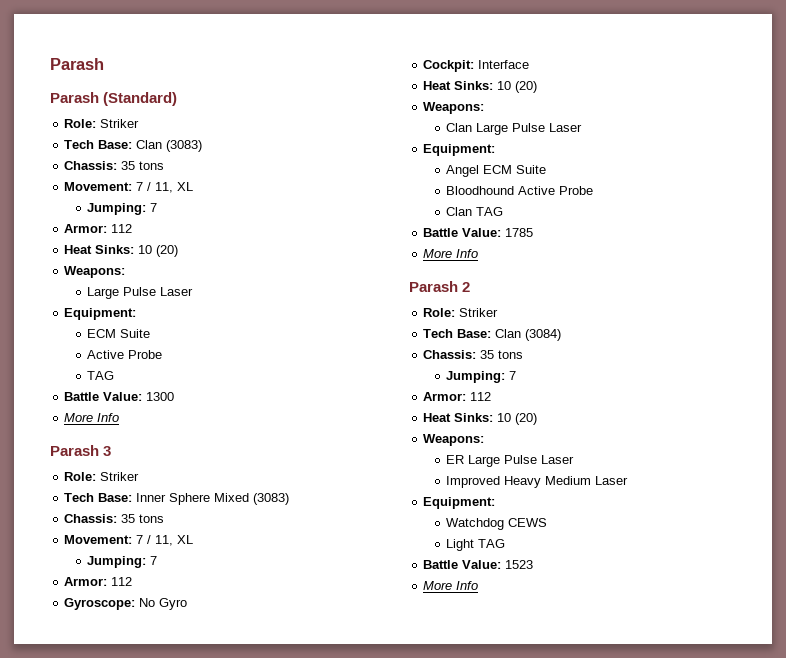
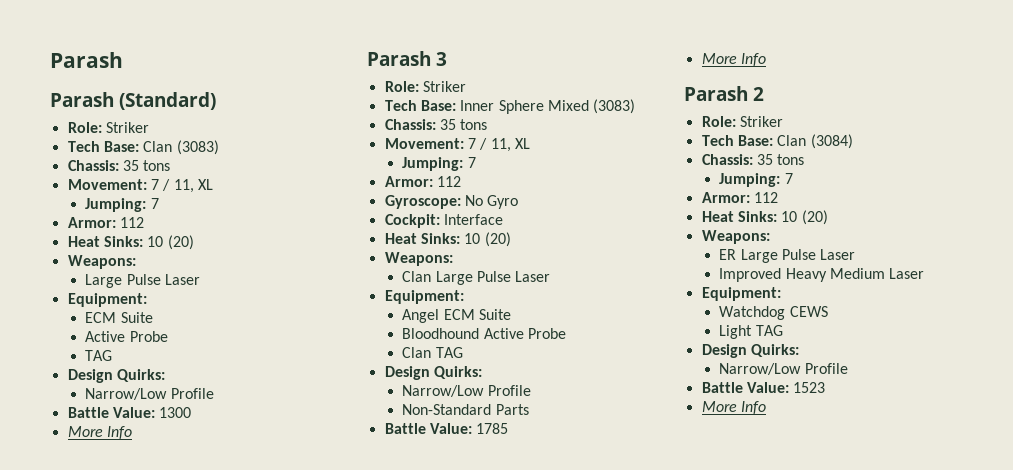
(115, 375) none -> [67,369,165,383] [85,388,214,400] // Design Quirks: // Narrow/Low Profile
(504, 211) none -> [384,366,482,380] [402,385,531,397] [402,404,529,415] // Design Quirks: // Narrow/Low Profile // Non-Standard Parts
(506, 543) none -> [701,344,799,358] [719,363,848,375] // Design Quirks: // Narrow/Low Profile

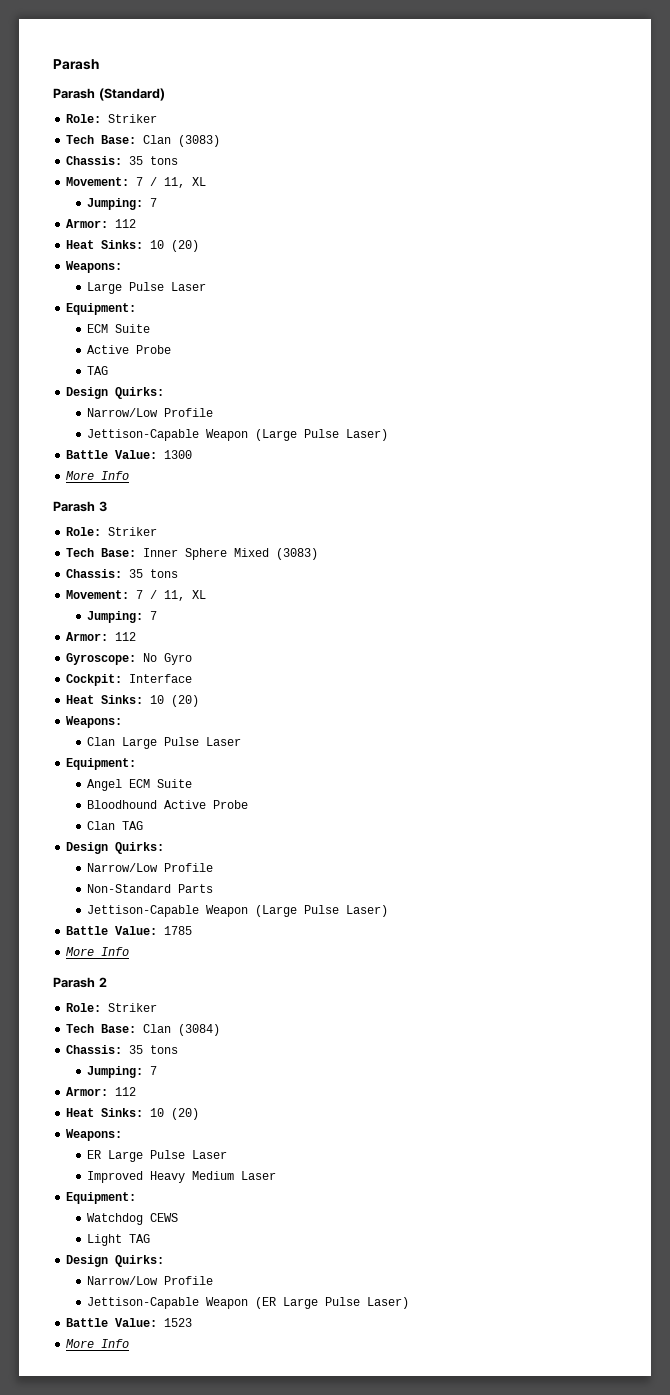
(214, 393) none -> [86,429,388,441] // Jettison-Capable Weapon (Large Pulse Laser)
(529, 409) none -> [86,905,388,917] // Jettison-Capable Weapon (Large Pulse Laser)
(848, 368) none -> [86,1297,409,1309] // Jettison-Capable Weapon (ER Large Pulse Laser)

